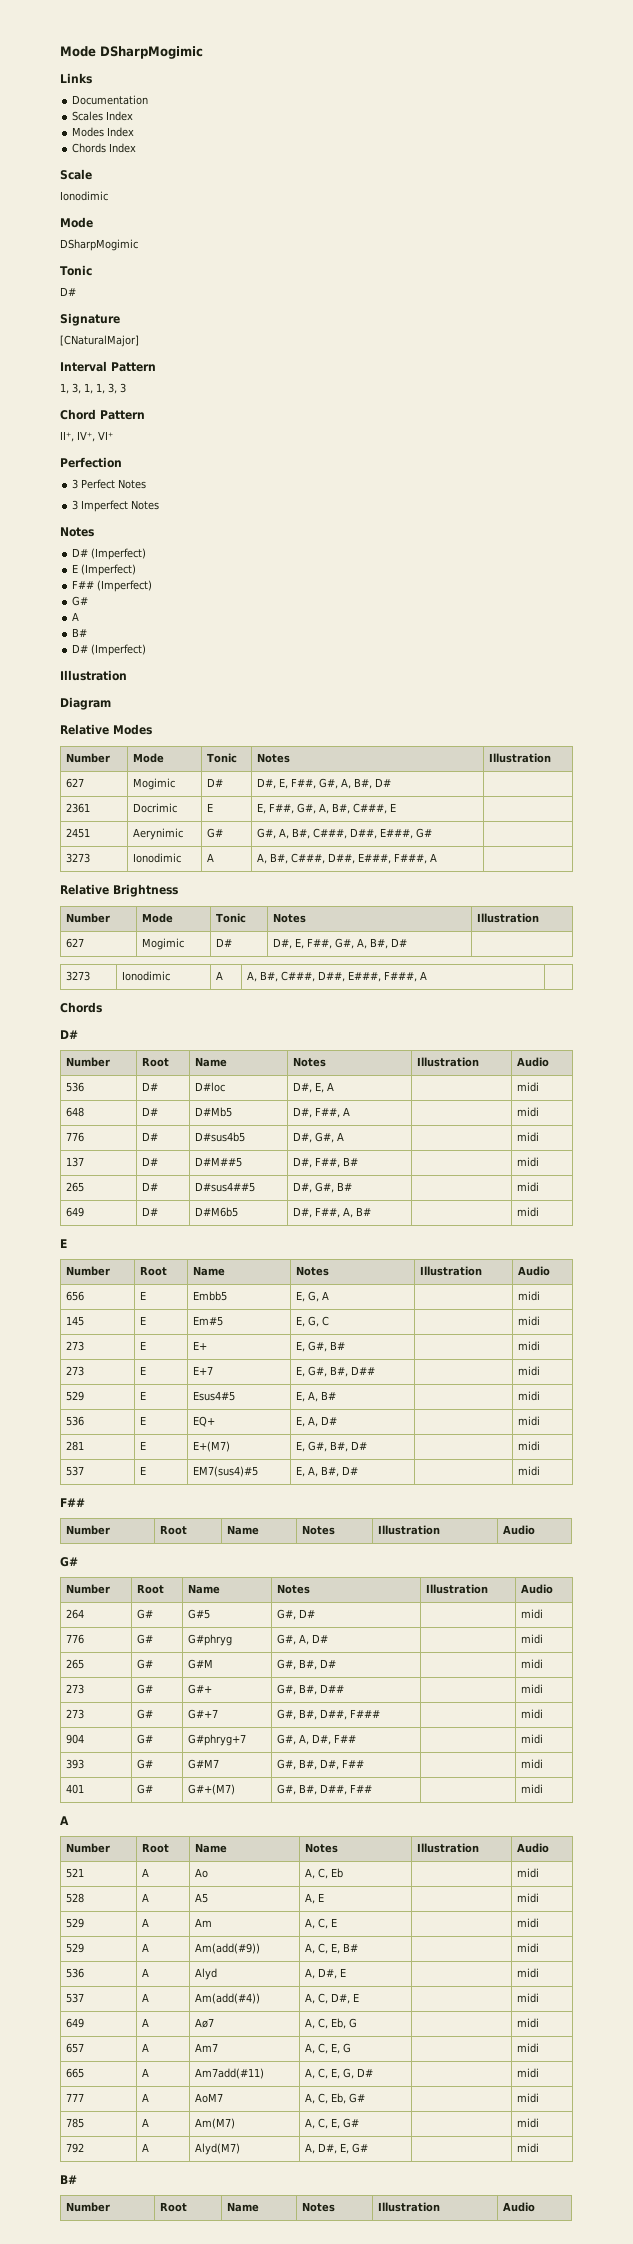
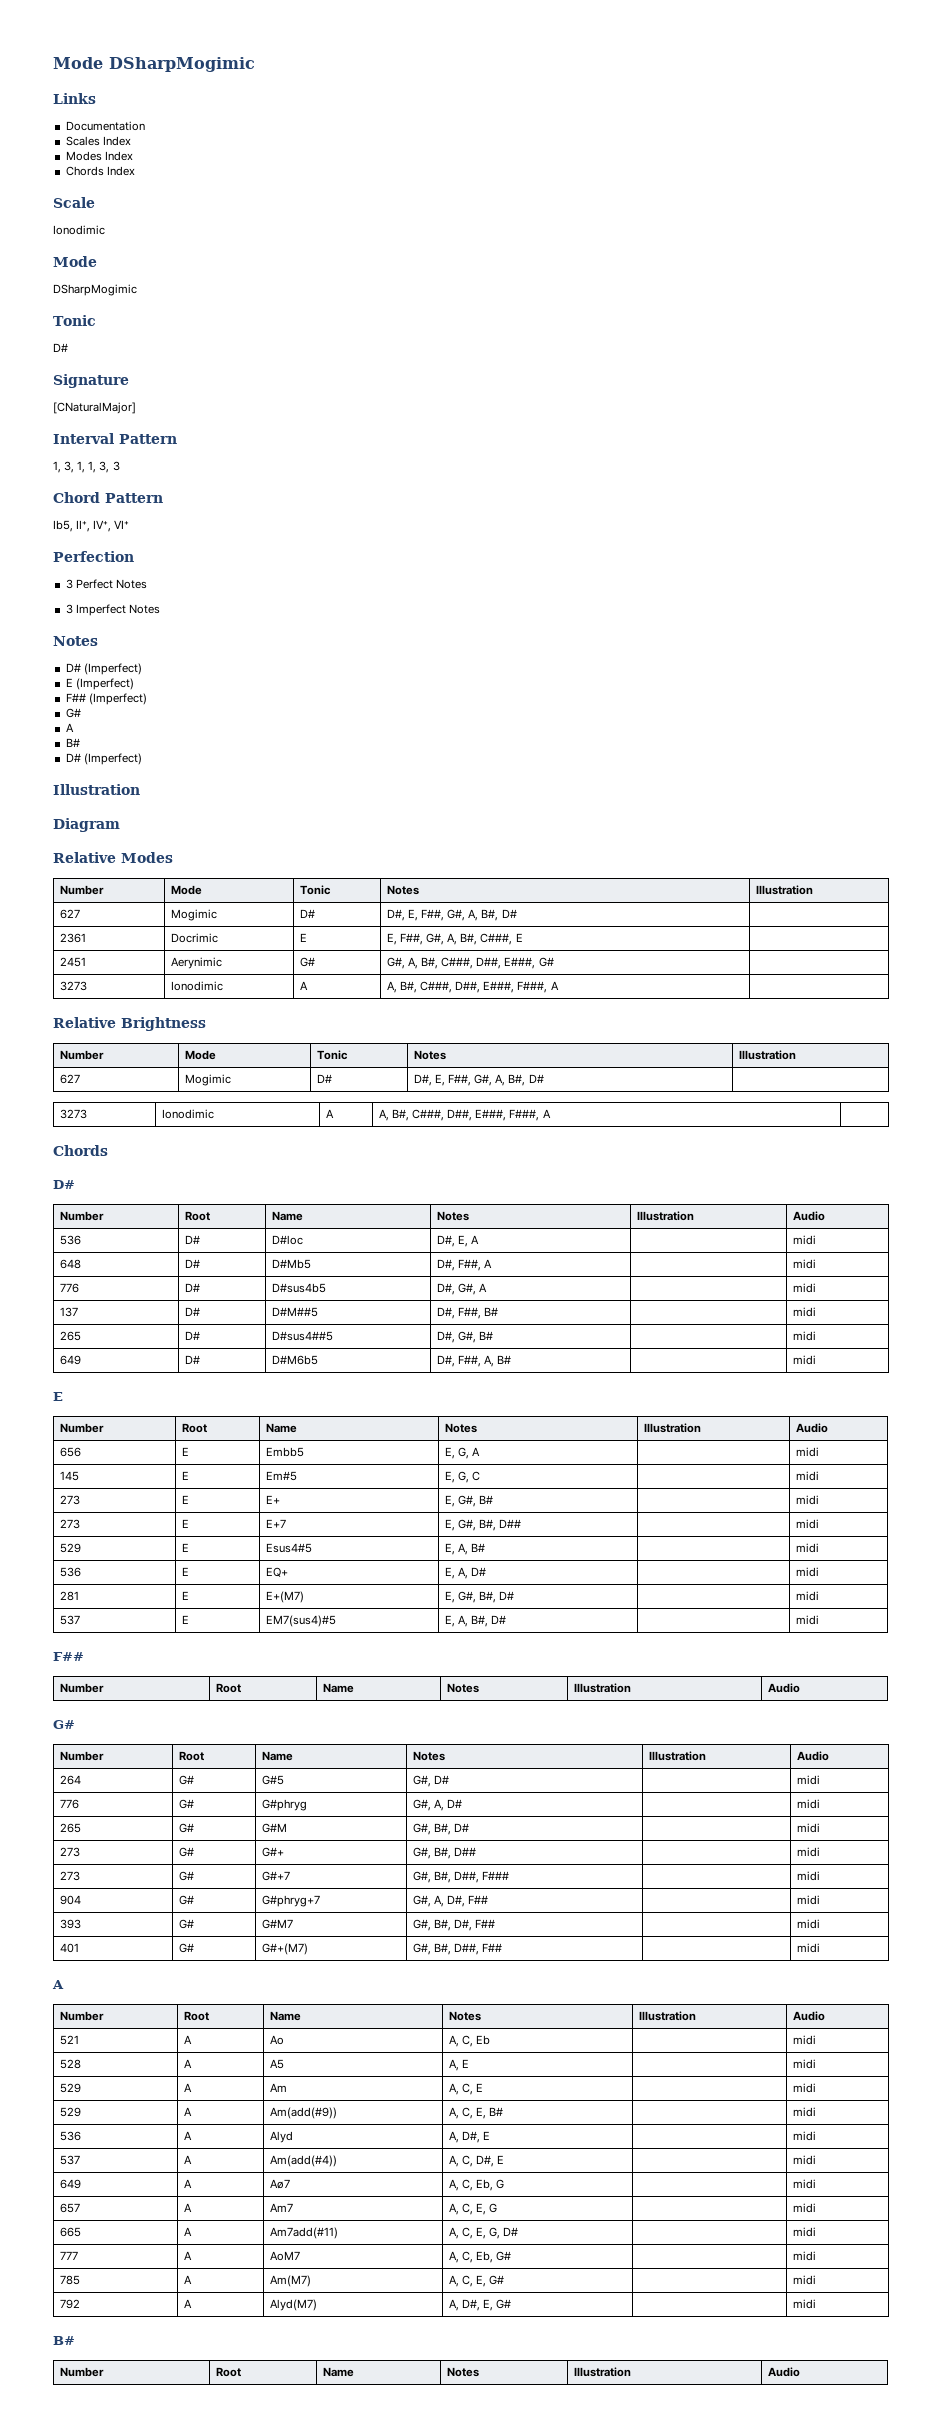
(145, 415) none -> [53,520,73,532] Ib5,

